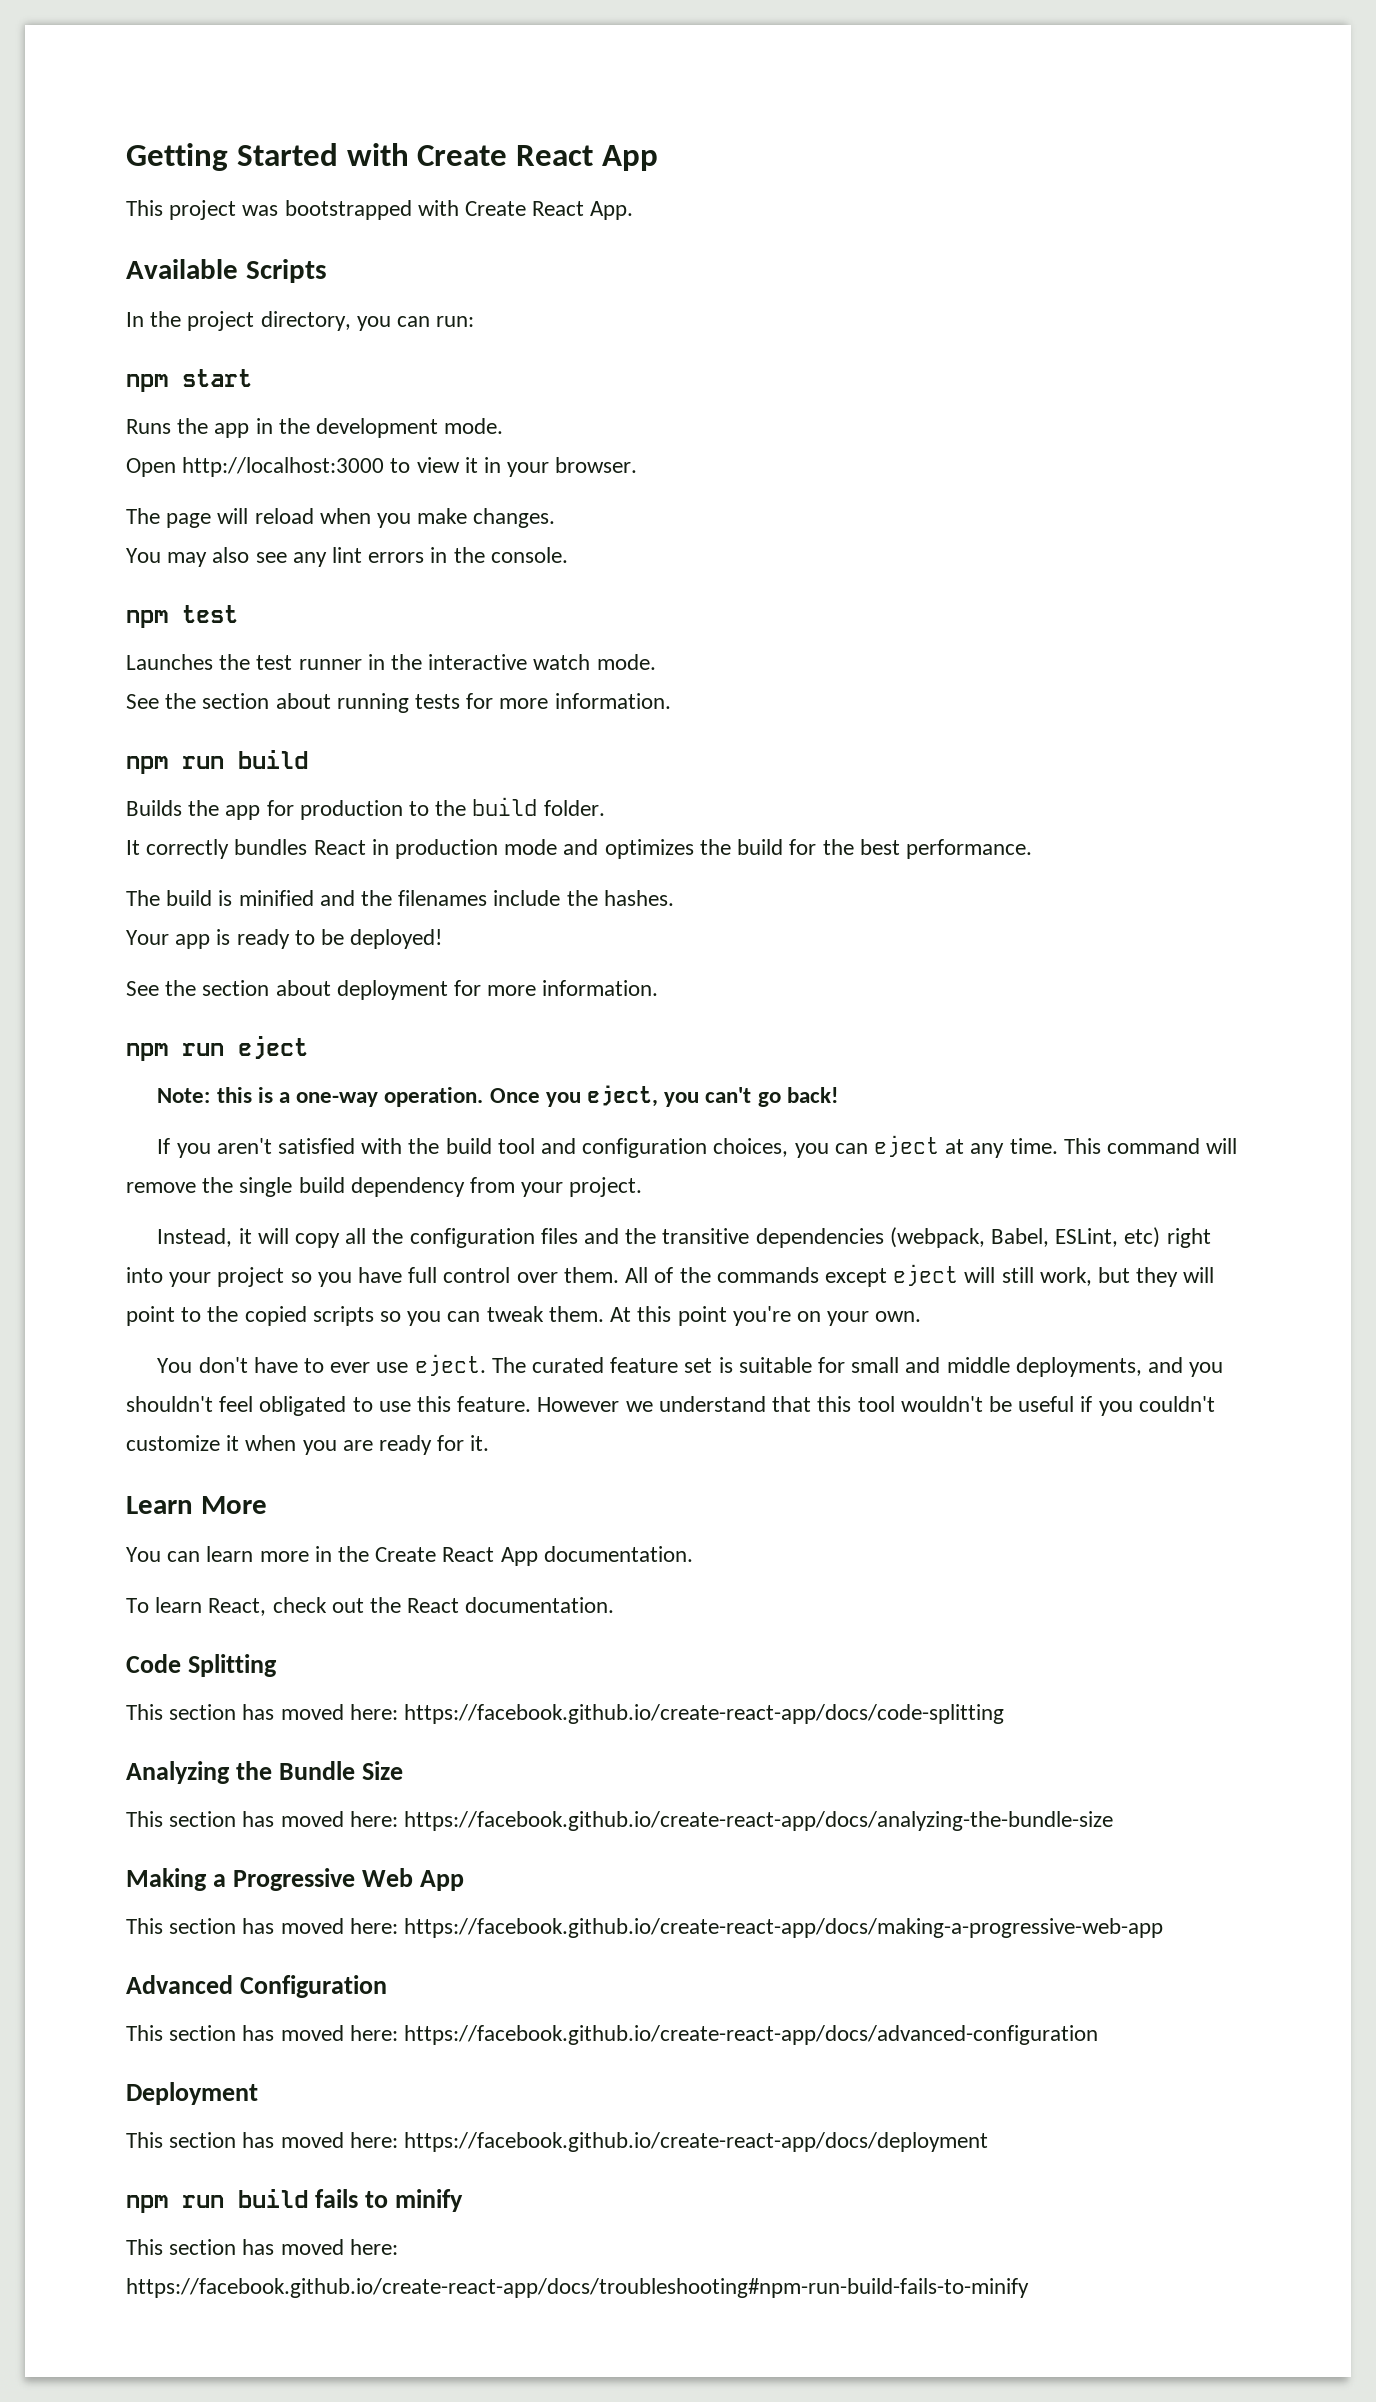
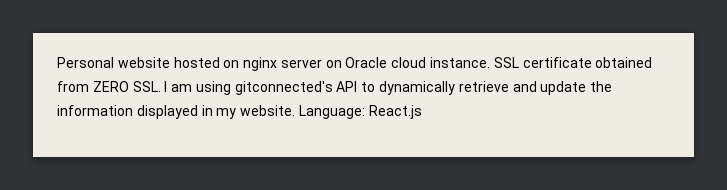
[126,143,658,171] [126,200,634,220] [126,259,327,283] [126,311,475,331] [126,369,252,392] [126,418,504,438] [126,457,638,477] [126,508,556,528] [126,547,568,567] [126,605,238,628] [126,654,656,670] [126,693,671,713] [126,750,308,774] [126,797,605,820] [126,839,1032,859] [126,890,674,906] [126,929,443,949] [126,980,659,1000] [126,1036,308,1061] [157,1085,838,1107] [157,1135,1238,1158] [126,1177,643,1197] [157,1227,1211,1248] [126,1264,1215,1287] [126,1306,922,1326] [157,1354,1224,1377] [126,1396,1215,1416] [126,1435,490,1455] [126,1496,267,1514] [126,1546,693,1566] [126,1597,615,1616] [126,1654,278,1677] [126,1704,1005,1724] [126,1761,404,1784] [126,1811,1114,1831] [126,1868,465,1891] [126,1918,1164,1938] [126,1975,388,1998] [126,2025,1099,2045] [126,2082,258,2105] [126,2132,989,2152] [126,2189,464,2213] [126,2239,398,2255] [126,2278,1029,2298] Getting Started with Create React App // This project was bootstrapped with Create React App. // Available Scripts // In the project directory, you can run: // npm start // Runs the app in the development mode. // Open http://localhost:3000 to view it in your browser. // The page will reload when you make changes. // You may also see any lint errors in the console. // npm test // Launches the test runner in the interactive watch mode. // See the section about running tests for more information. // npm run build // Builds the app for production to the build folder. // It correctly bundles React in production mode and optimizes the build for the best performance. // The build is minified and the filenames include the hashes. // Your app is ready to be deployed! // See the section about deployment for more information. // npm run eject // Note: this is a one-way operation. Once you eject, you can't go back! // If you aren't satisfied with the build tool and configuration choices, you can eject at any time. This command will remove the single build dependency from your project. // Instead, it will copy all the configuration files and the transitive dependencies (webpack, Babel, ESLint, etc) right into your project so you have full control over them. All of the commands except eject will still work, but they will point to the copied scripts so you can tweak them. At this point you're on your own. // You don't have to ever use eject. The curated feature set is suitable for small and middle deployments, and you shouldn't feel obligated to use this feature. However we understand that this tool wouldn't be useful if you couldn't customize it when you are ready for it. // Learn More // You can learn more in the Create React App documentation. // To learn React, check out the React documentation. // Code Splitting // This section has moved here: https://facebook.github.io/create-react-app/docs/code-splitting // Analyzing the Bundle Size // This section has moved here: https://facebook.github.io/create-react-app/docs/analyzing-the-bundle-size // Making a Progressive Web App // This section has moved here: https://facebook.github.io/create-react-app/docs/making-a-progressive-web-app // Advanced Configuration // This section has moved here: https://facebook.github.io/create-react-app/docs/advanced-configuration // Deployment // This section has moved here: https://facebook.github.io/create-react-app/docs/deployment // npm run build fails to minify // This section has moved here: https://facebook.github.io/create-react-app/docs/troubleshooting#npm-run-build-fails-to-minify -> [57,57,653,71] [57,81,613,95] [57,105,422,119] Personal website hosted on nginx server on Oracle cloud instance. SSL certificate obtained from ZERO SSL. I am using gitconnected's API to dynamically retrieve and update the information displayed in my website. Language: React.js

